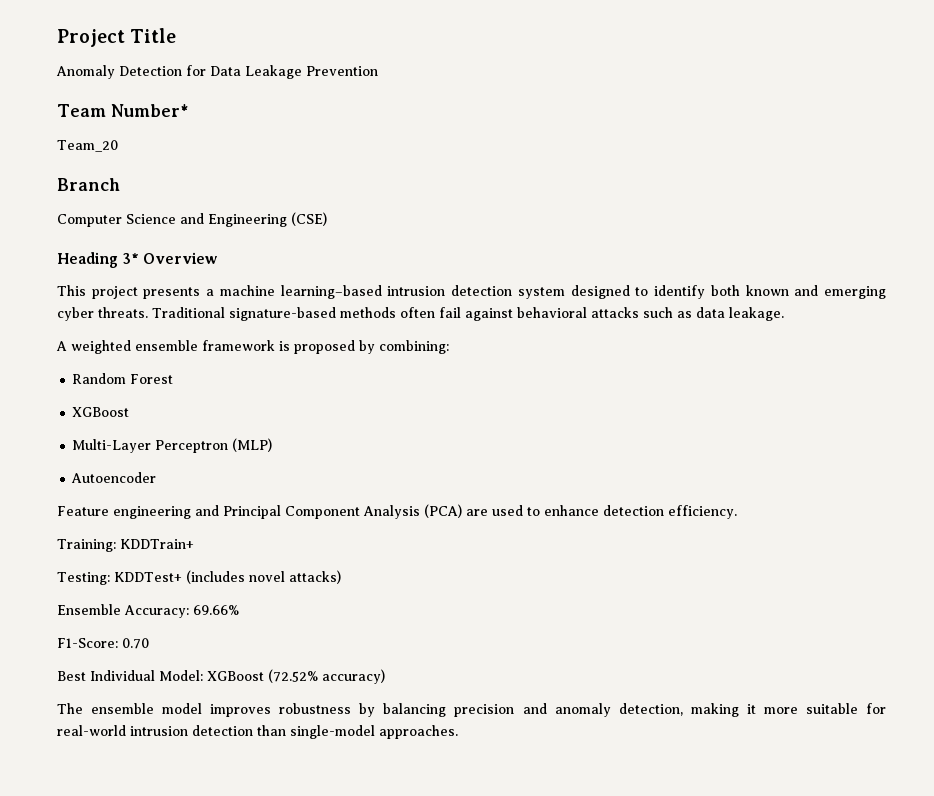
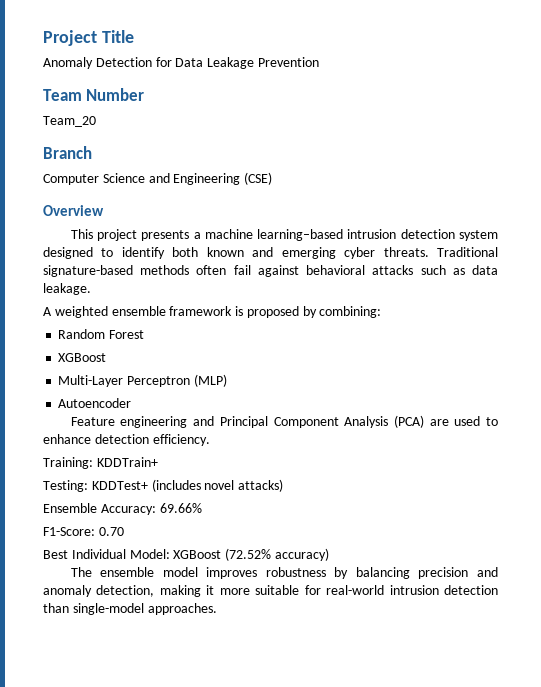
[110,104,189,117] Number* -> [86,88,145,101] Number
[57,252,140,268] Heading 3* -> (273, 178) none

